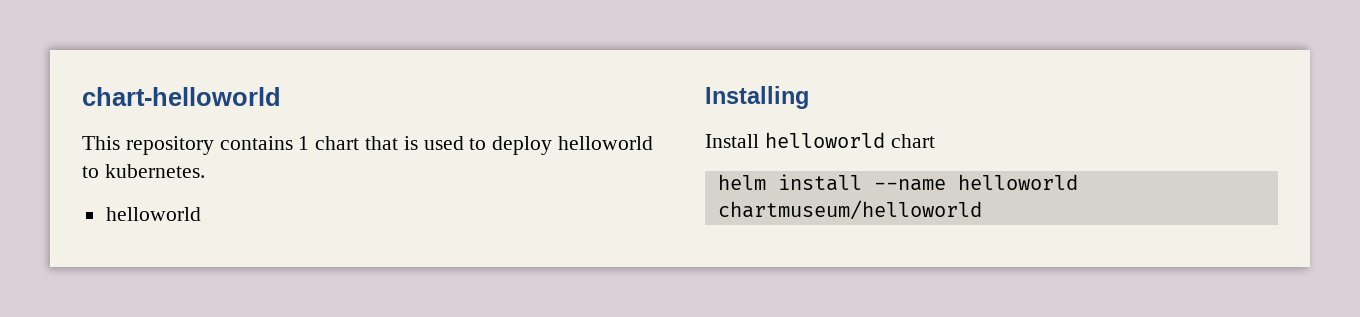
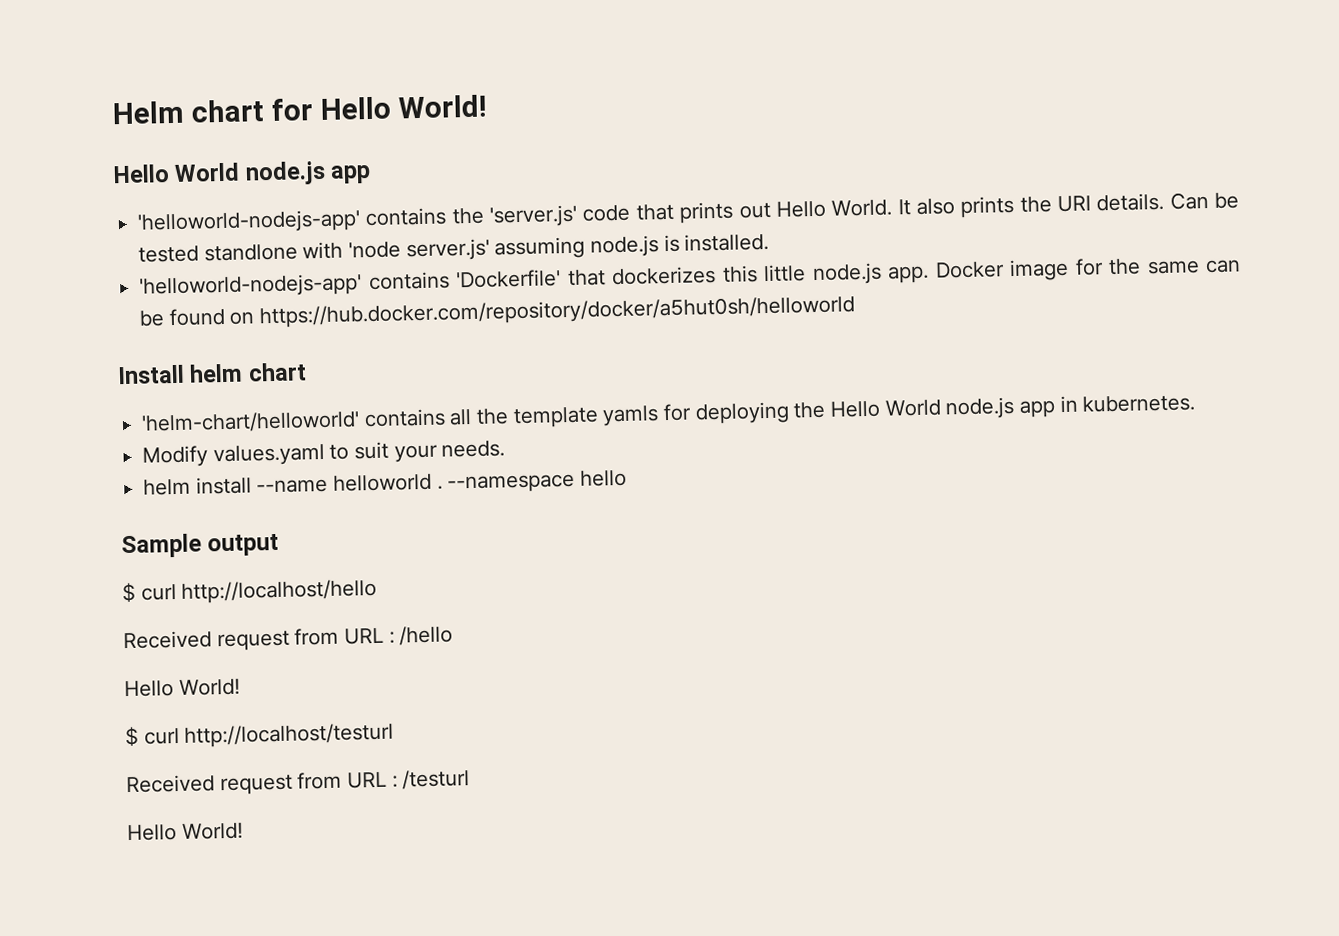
[82,87,281,106] [82,136,654,155] [82,164,205,178] [105,207,201,221] [705,86,809,109] [705,132,935,148] [717,174,1078,191] [717,200,982,220] chart-helloworld // This repository contains 1 chart that is used to deploy helloworld to kubernetes. // helloworld // Installing // Install helloworld chart // helm install --name helloworld chartmuseum/helloworld -> [112,94,487,125] [113,160,372,186] [137,192,1239,235] [138,232,770,263] [139,258,1241,299] [139,295,856,329] [117,362,307,385] [141,394,1196,434] [142,440,506,468] [143,469,628,496] [121,533,280,559] [122,578,378,604] [123,625,454,652] [124,678,240,698] [125,722,395,748] [126,769,471,796] [127,822,243,842] Helm chart for Hello World! // Hello World node.js app // 'helloworld-nodejs-app' contains the 'server.js' code that prints out Hello World. It also prints the URI details. Can be tested standlone with 'node server.js' assuming node.js is installed. // 'helloworld-nodejs-app' contains 'Dockerfile' that dockerizes this little node.js app. Docker image for the same can be found on https://hub.docker.com/repository/docker/a5hut0sh/helloworld // Install helm chart // 'helm-chart/helloworld' contains all the template yamls for deploying the Hello World node.js app in kubernetes. // Modify values.yaml to suit your needs. // helm install --name helloworld . --namespace hello // Sample output // $ curl http://localhost/hello // Received request from URL : /hello // Hello World! // $ curl http://localhost/testurl // Received request from URL : /testurl // Hello World!

